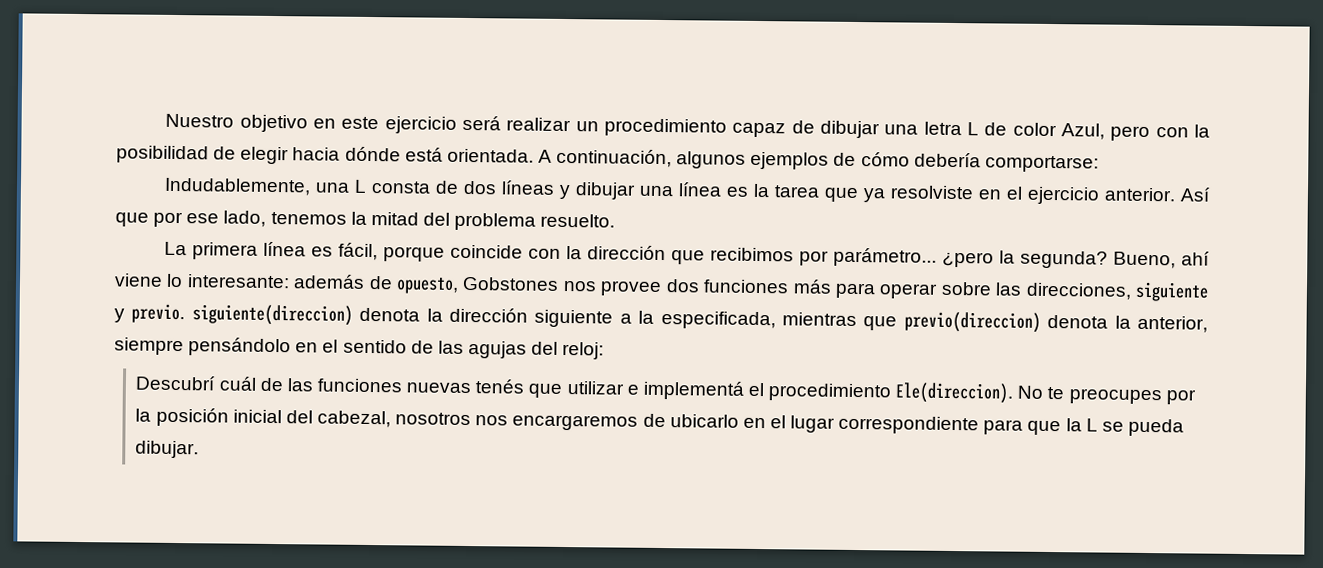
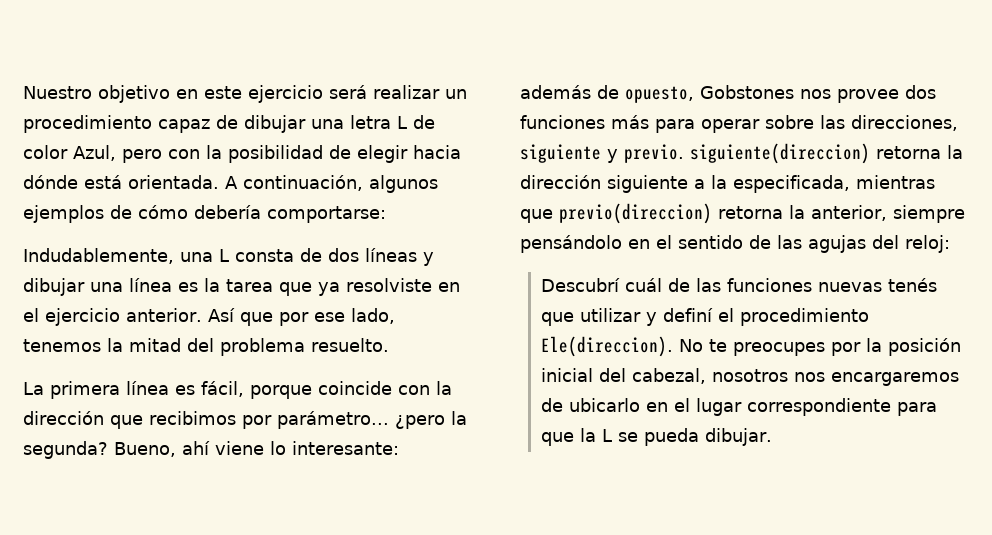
[359,307,421,322] denota -> [876,146,941,159] retorna
[1047,314,1109,329] denota -> [718,206,783,219] retorna
[626,380,744,400] e implementá -> [645,308,713,326] y definí

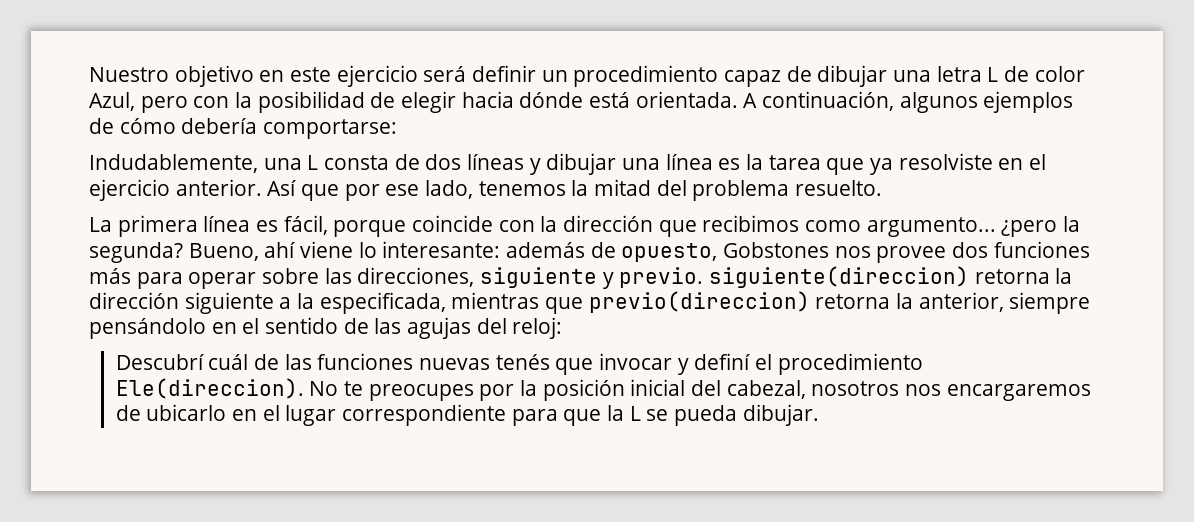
[373,85,440,99] realizar -> [472,65,537,82] definir
[242,411,389,429] por parámetro... -> [805,217,996,237] como argumento...
[579,308,641,322] utilizar -> [599,353,673,370] invocar

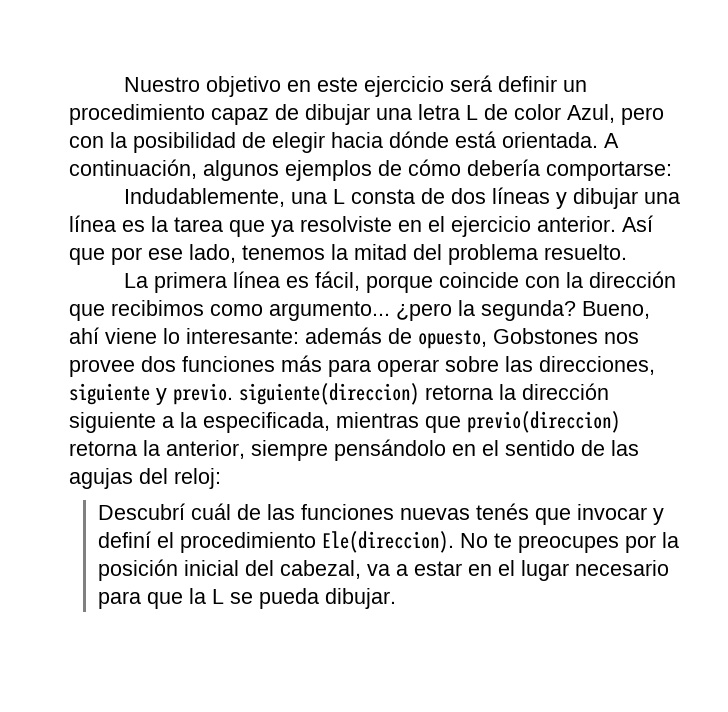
[811,381,1091,401] [115,404,227,421] nosotros nos encargaremos de ubicarlo -> [366,561,462,576] va a estar
[342,404,507,426] correspondiente -> [574,560,669,576] necesario

